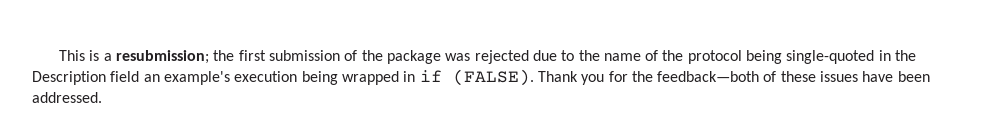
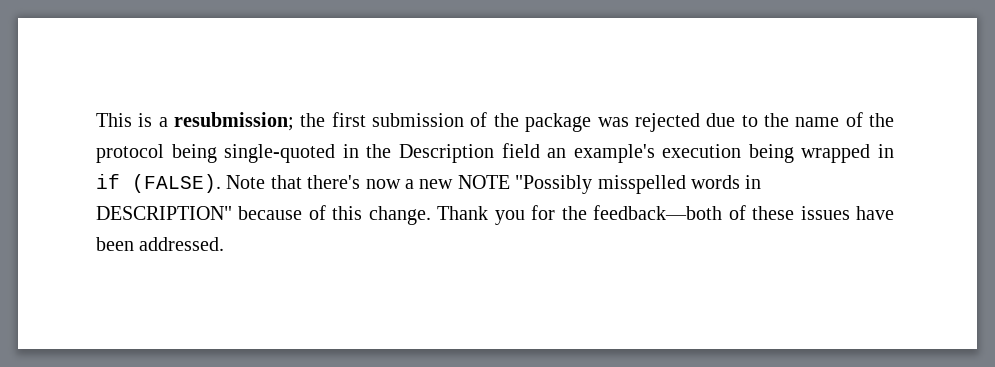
(534, 77) none -> [226,175,762,194] [96,205,431,225] Note that there's now a new NOTE "Possibly misspelled words in DESCRIPTION" because of this change.

